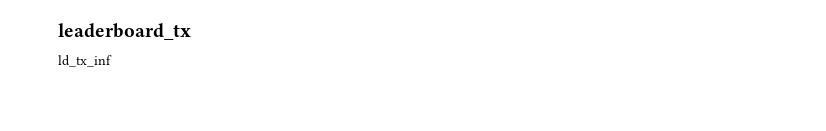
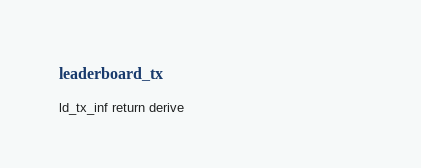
(112, 61) none -> [112,103,184,112] return derive

